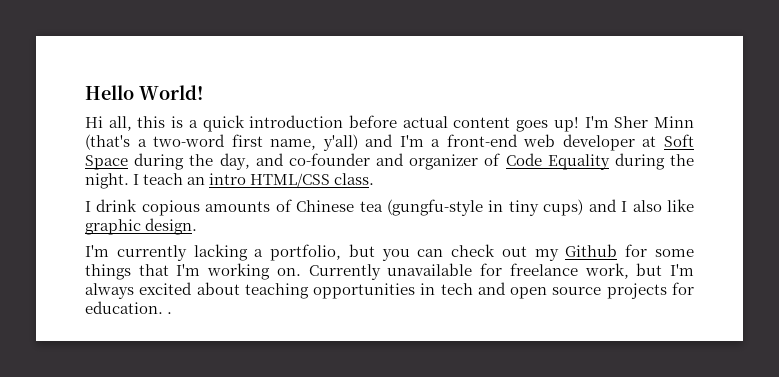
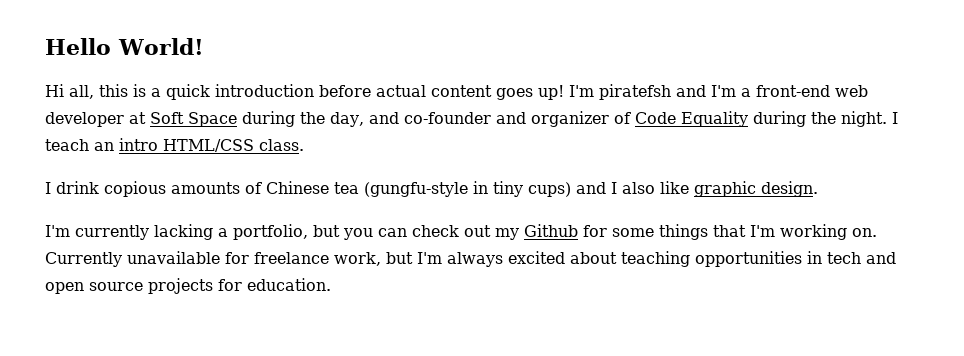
[614,116,694,128] [85,134,358,151] Sher Minn (that's a two-word first name, y'all) -> [599,84,671,100] piratefsh
[167,312,173,314] . -> (331, 284) none

